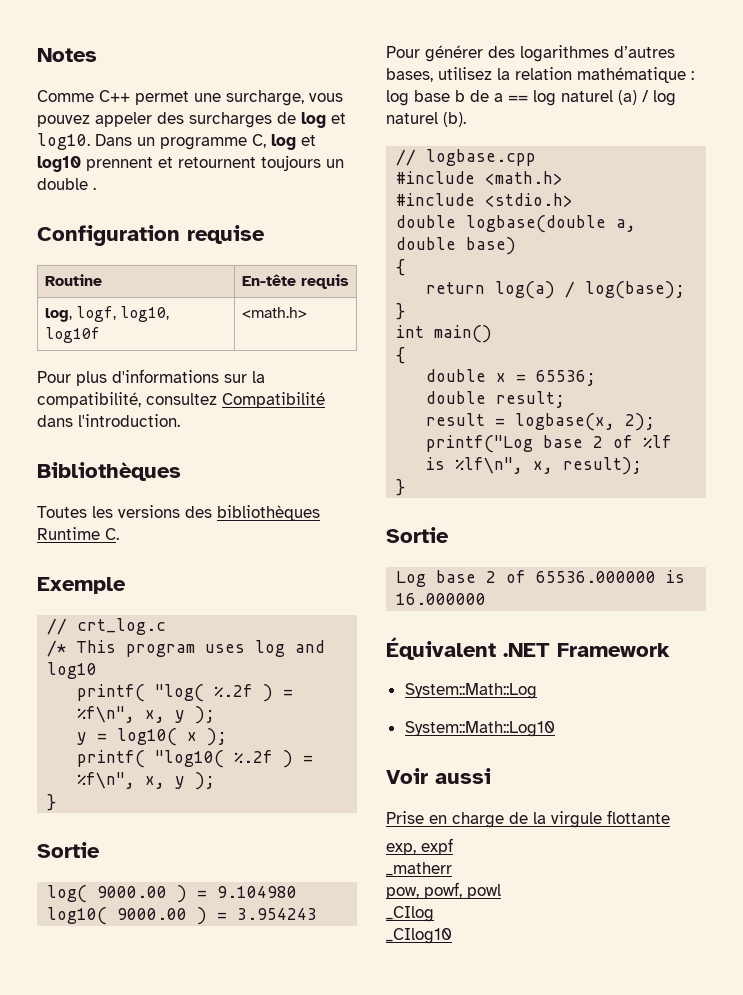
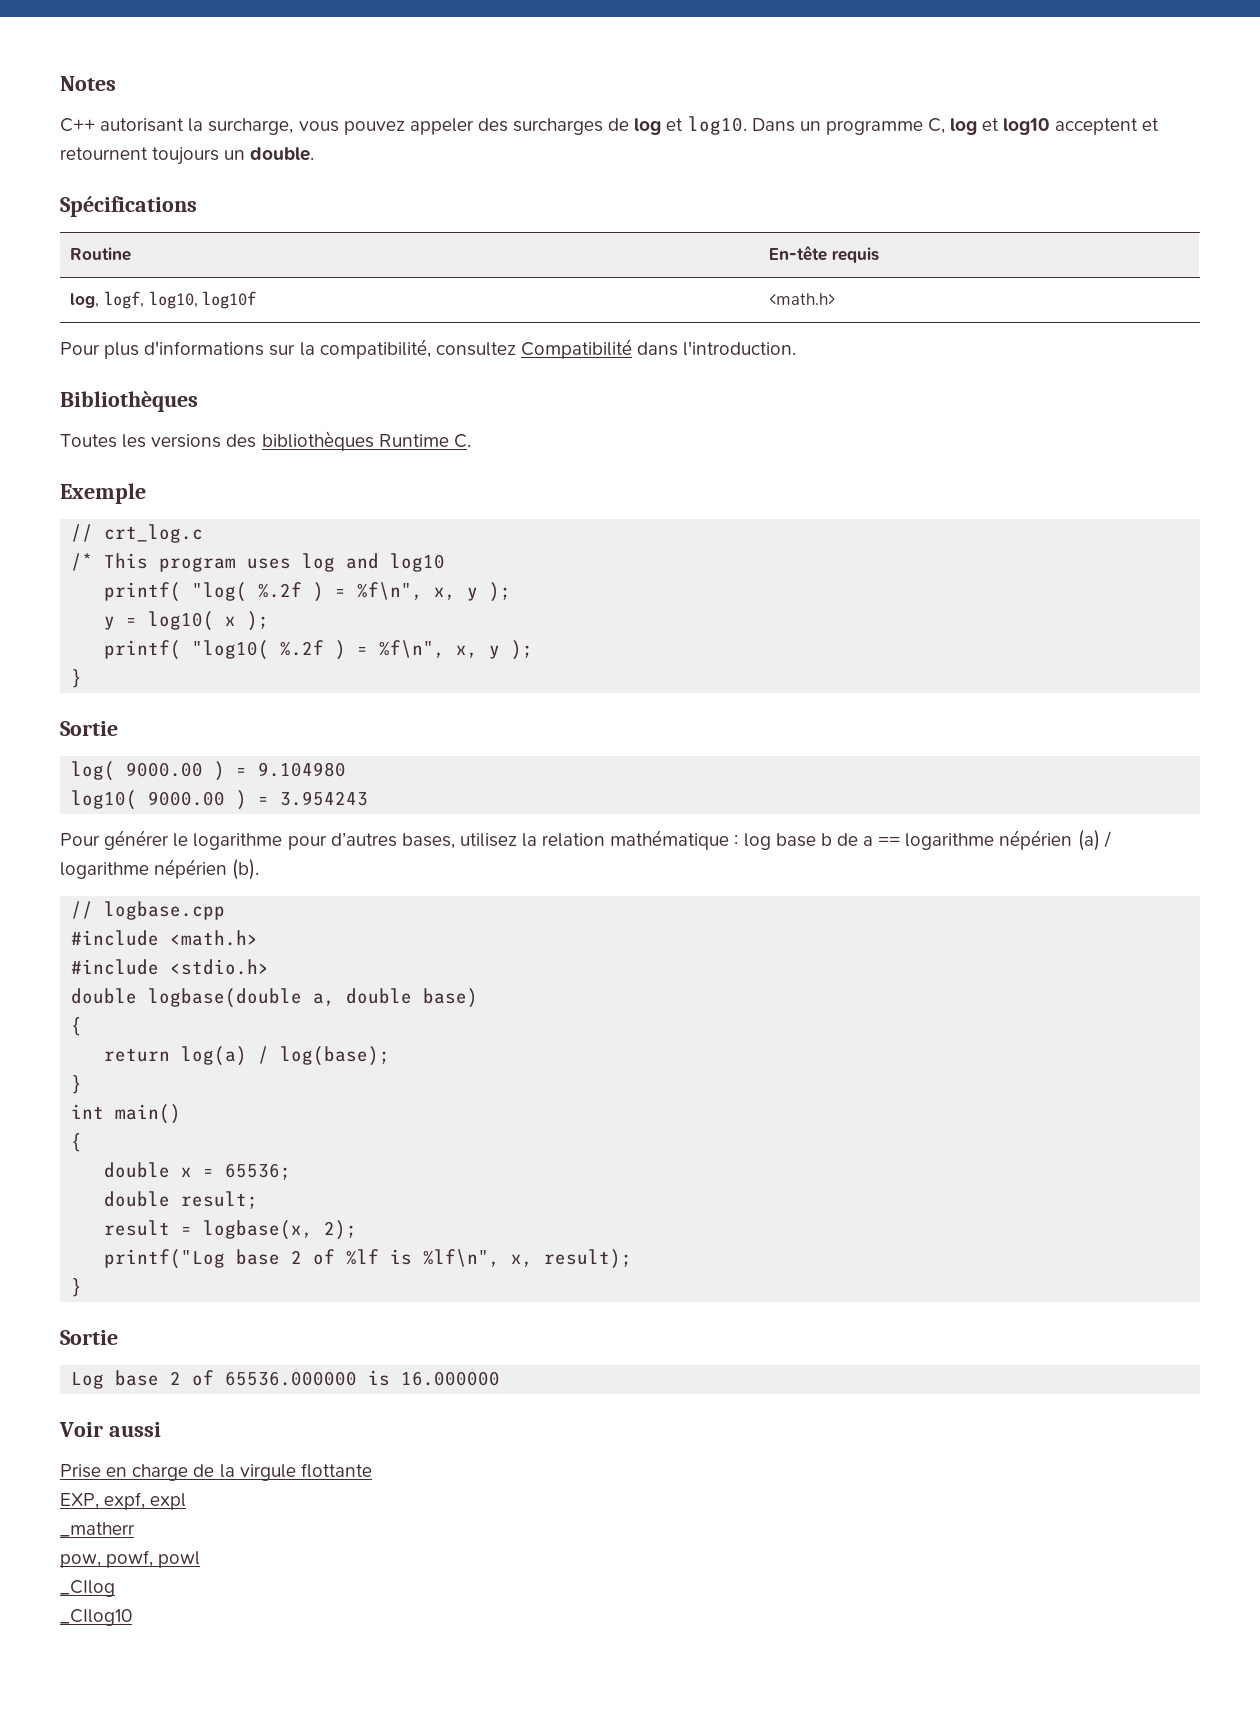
[37,90,221,105] Comme C++ permet une -> [60,118,204,132] C++ autorisant la
[86,157,153,171] prennent -> [1054,118,1138,135] acceptent
[37,178,96,190] [37,225,265,246] double . // Configuration requise -> [250,147,315,161] [60,196,197,217] double. // Spécifications
[488,45,609,62] des logarithmes -> [173,833,327,850] le logarithme pour
[533,90,676,106] [386,112,438,124] log naturel (a) / log naturel -> [905,830,1111,851] [60,859,228,879] logarithme népérien (a) / logarithme népérien
[386,637,670,660] [404,683,537,699] [404,721,555,737] // Équivalent .NET Framework // System::Math::Log // System::Math::Log10 -> (501, 1378) none
[386,838,453,855] exp, expf -> [60,1492,187,1510] EXP, expf, expl

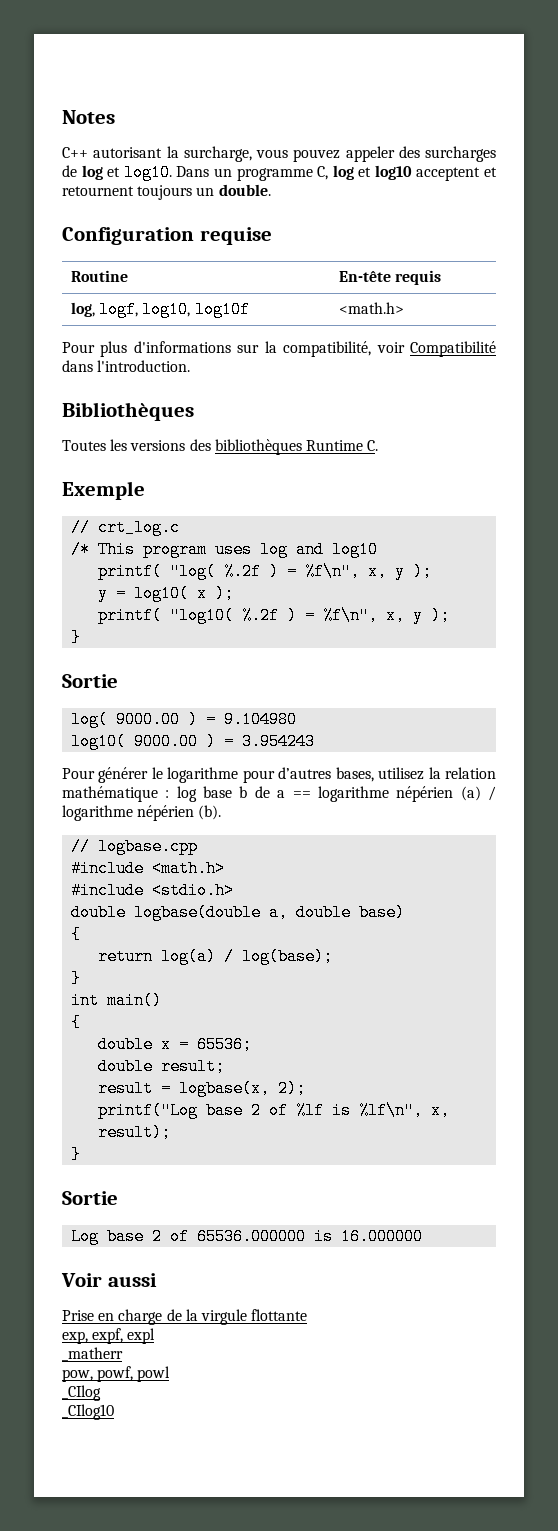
[60,196,197,217] Spécifications -> [62,227,272,245] Configuration requise
[435,342,516,356] consultez -> [376,342,405,353] voir
[60,1493,99,1509] EXP, -> [62,1331,88,1344] exp,

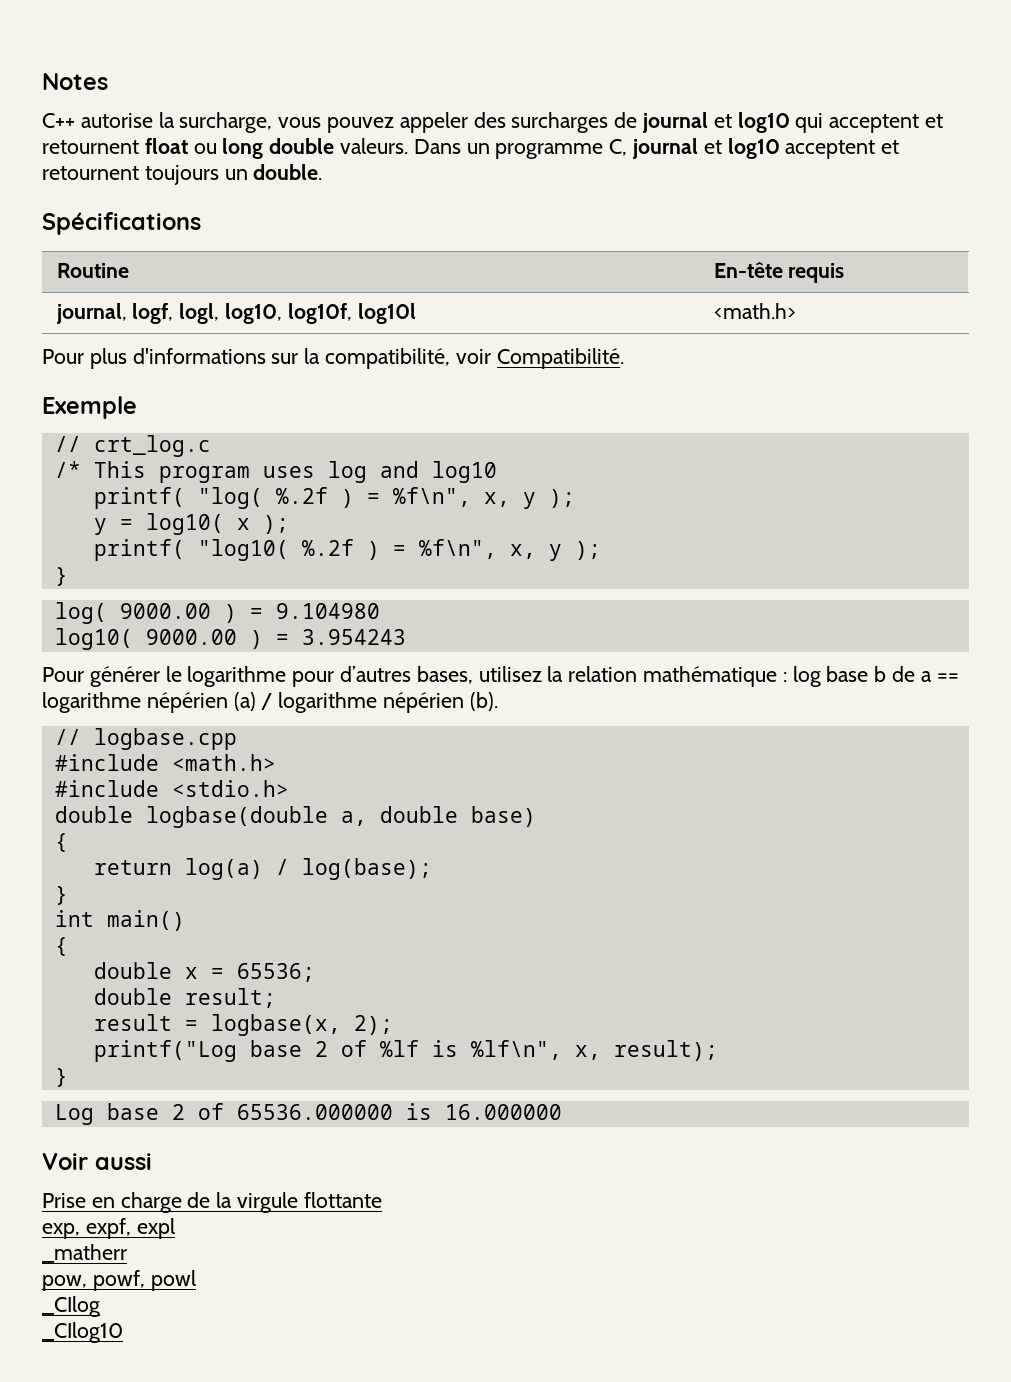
[93,147,163,158] autorisant -> [80,113,153,128] autorise
[81,164,172,181] log et log10. -> [642,112,944,133] [42,138,409,159] journal et log10 qui acceptent et retournent float ou long double valeurs.
[332,165,354,180] log -> [632,138,699,159] journal
[62,227,272,245] Configuration requise -> [42,212,201,235] Spécifications
[71,301,250,318] log, logf, log10, log10f -> [55,303,416,324] journal, logf, logl, log10, log10f, log10l
[410,341,496,357] [62,360,191,372] [62,402,194,421] [62,439,379,455] Compatibilité dans l'introduction. // Bibliothèques // Toutes les versions des bibliothèques Runtime C. -> [496,348,624,369] Compatibilité.
[62,674,118,688] // Sortie -> (68, 576) none
[62,1191,118,1205] // Sortie -> (68, 1077) none

